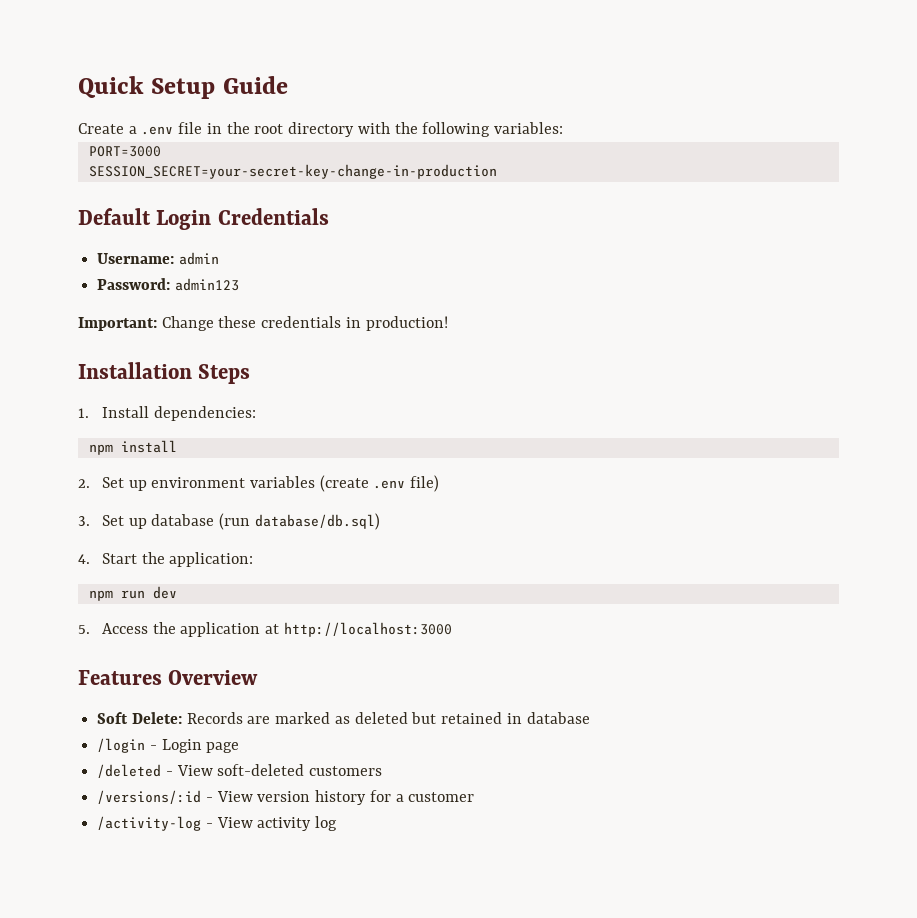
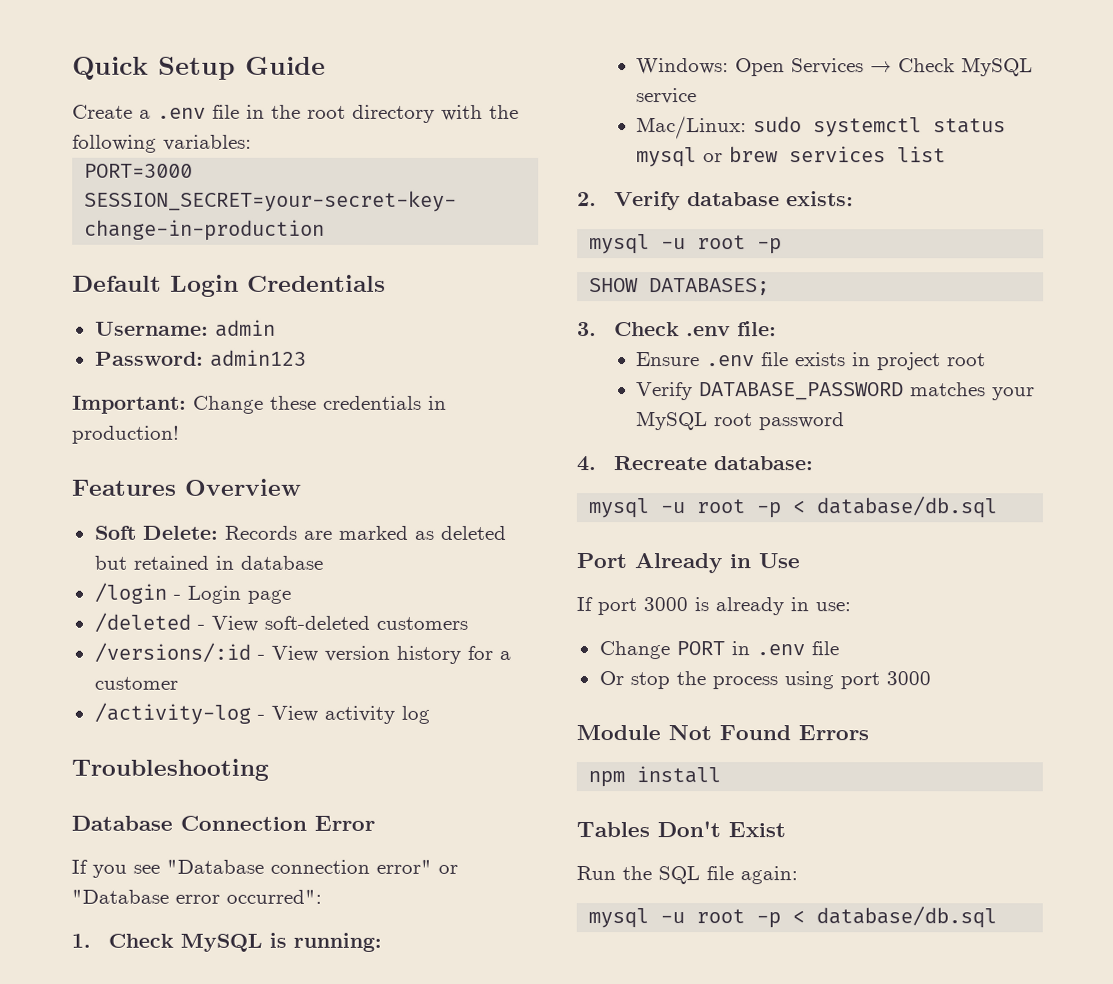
[78,362,251,384] [78,406,256,421] [88,440,177,455] [78,475,440,492] [78,513,380,530] [78,552,254,567] [88,586,177,601] [78,622,452,637] // Installation Steps // 1. Install dependencies: // npm install // 2. Set up environment variables (create .env file) // 3. Set up database (run database/db.sql) // 4. Start the application: // npm run dev // 5. Access the application at http://localhost:3000 -> (180, 434) none
(338, 823) none -> [71,758,269,781] [71,815,375,831] [71,859,458,878] [71,889,322,904] [71,932,382,952] [636,57,1034,77] [636,88,698,105] [636,116,1007,140] [636,146,947,168] [577,191,854,211] [589,234,783,255] [589,278,771,296] [577,321,777,337] [636,352,987,371] [636,382,1036,401] [636,411,846,431] [577,456,814,472] [588,496,998,519] [576,553,800,574] [576,597,851,616] [598,641,839,660] [598,671,931,690] [576,725,869,741] [588,766,722,788] [576,821,786,838] [576,866,798,885] [588,906,998,929] // Troubleshooting // Database Connection Error // If you see "Database connection error" or "Database error occurred": // 1. Check MySQL is running: // Windows: Open Services → Check MySQL service // Mac/Linux: sudo systemctl status mysql or brew services list // 2. Verify database exists: // mysql -u root -p // SHOW DATABASES; // 3. Check .env file: // Ensure .env file exists in project root // Verify DATABASE_PASSWORD matches your MySQL root password // 4. Recreate database: // mysql -u root -p < database/db.sql // Port Already in Use // If port 3000 is already in use: // Change PORT in .env file // Or stop the process using port 3000 // Module Not Found Errors // npm install // Tables Don't Exist // Run the SQL file again: // mysql -u root -p < database/db.sql

